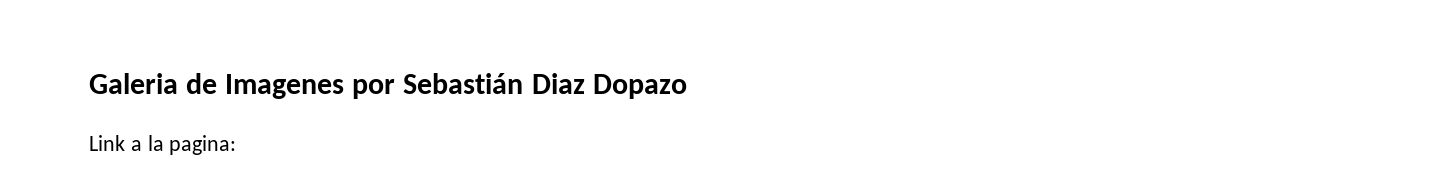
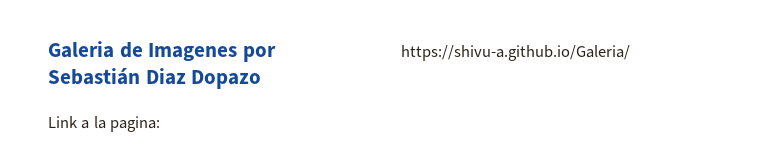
(237, 145) none -> [401,45,630,61] https://shivu-a.github.io/Galeria/

